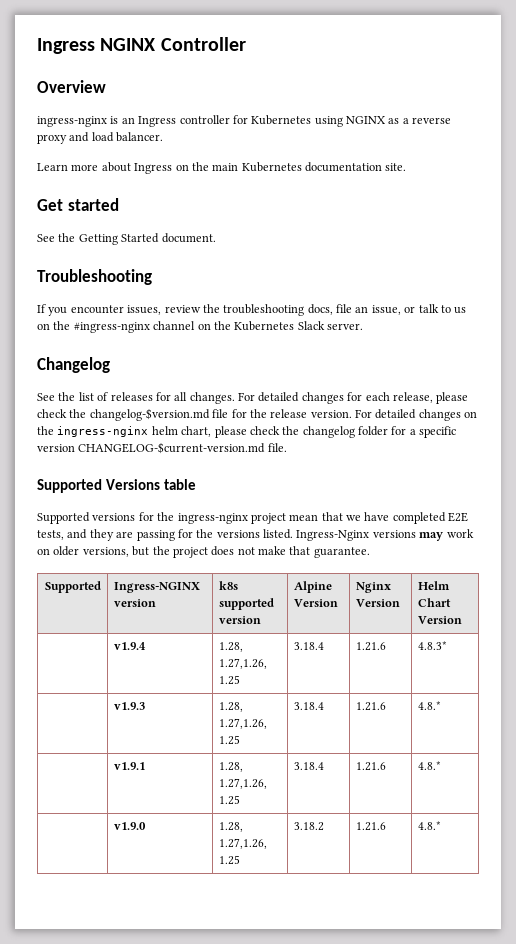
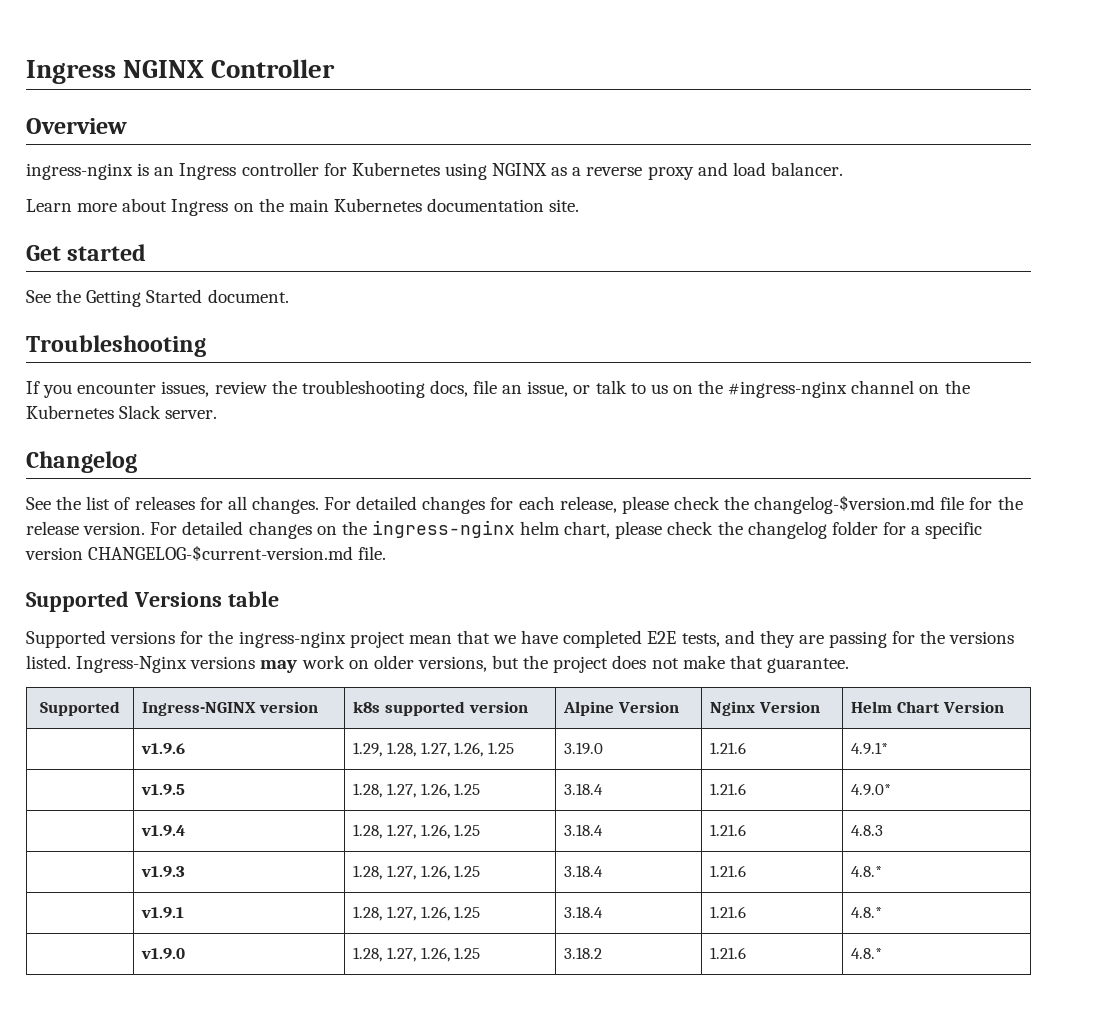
[113,642,146,650] [218,642,243,652] [218,658,267,669] [218,675,240,685] [293,642,324,650] [355,642,386,651] [417,641,447,650] v1.9.4 | 1.28, 1.27,1.26, 1.25 | 3.18.4 | 1.21.6 | 4.8.3* -> [141,743,186,754] [353,742,514,757] [564,742,604,755] [710,742,747,754] [851,742,889,755] [141,784,186,795] [353,783,481,798] [564,783,604,795] [710,783,747,795] [851,784,892,796] [141,825,186,836] [353,824,481,839] [564,824,604,836] [710,824,747,836] [851,825,884,836] v1.9.6 | 1.29, 1.28, 1.27, 1.26, 1.25 | 3.19.0 | 1.21.6 | 4.9.1* // | v1.9.5 | 1.28, 1.27, 1.26, 1.25 | 3.18.4 | 1.21.6 | 4.9.0* // | v1.9.4 | 1.28, 1.27, 1.26, 1.25 | 3.18.4 | 1.21.6 | 4.8.3
[218,718,267,729] 1.27,1.26, -> [387,865,450,880] 1.27, 1.26,
[218,778,267,789] 1.27,1.26, -> [387,906,450,921] 1.27, 1.26,
[218,838,267,849] 1.27,1.26, -> [387,947,450,962] 1.27, 1.26,

